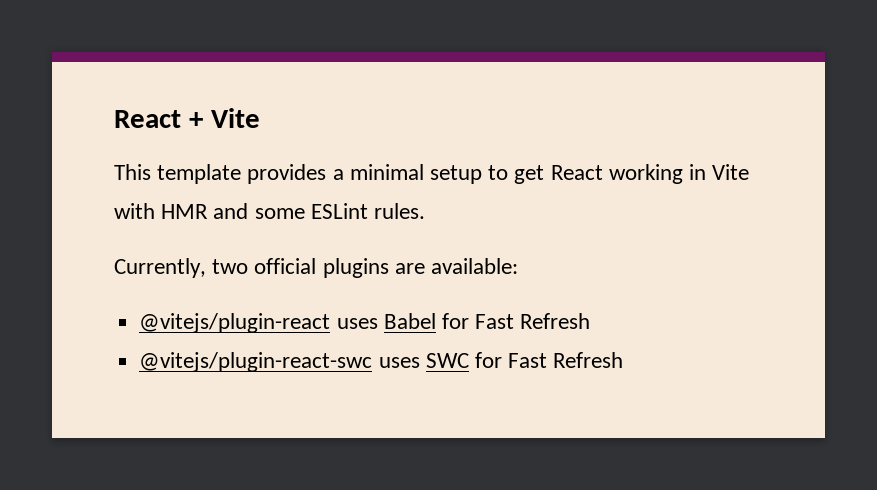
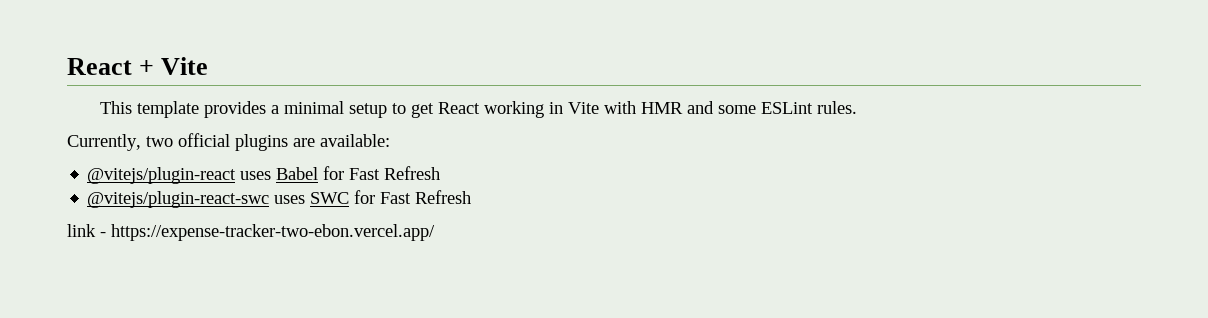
(624, 360) none -> [67,224,435,241] // link - https://expense-tracker-two-ebon.vercel.app/

